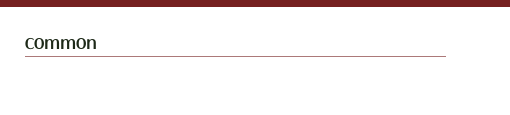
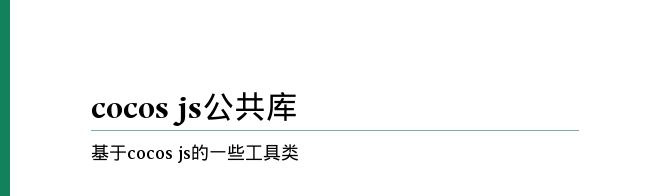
[25,37,97,50] common -> [91,92,298,126] [91,144,299,163] cocos js公共库 // 基于cocos js的一些工具类

